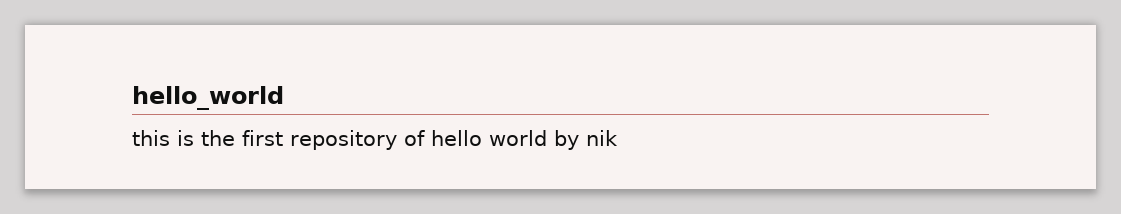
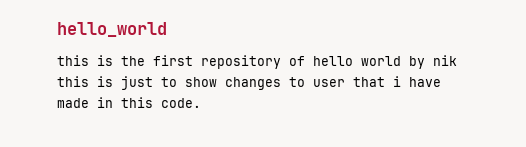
(618, 138) none -> [57,76,441,90] [57,97,201,108] this is just to show changes to user that i have made in this code.

